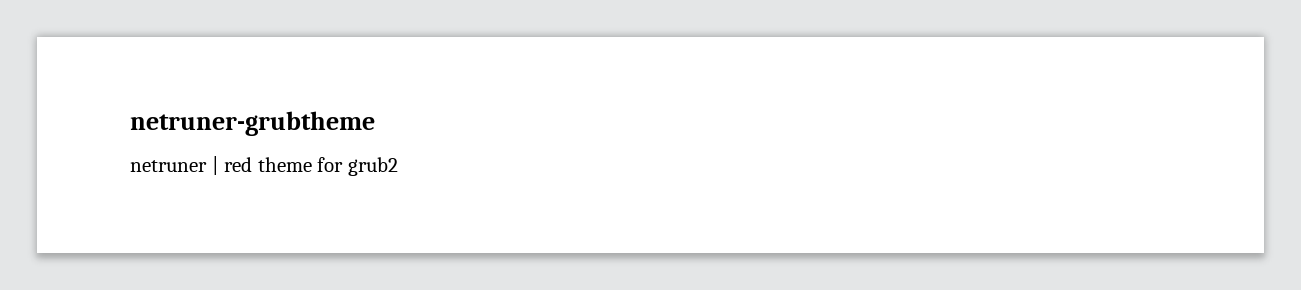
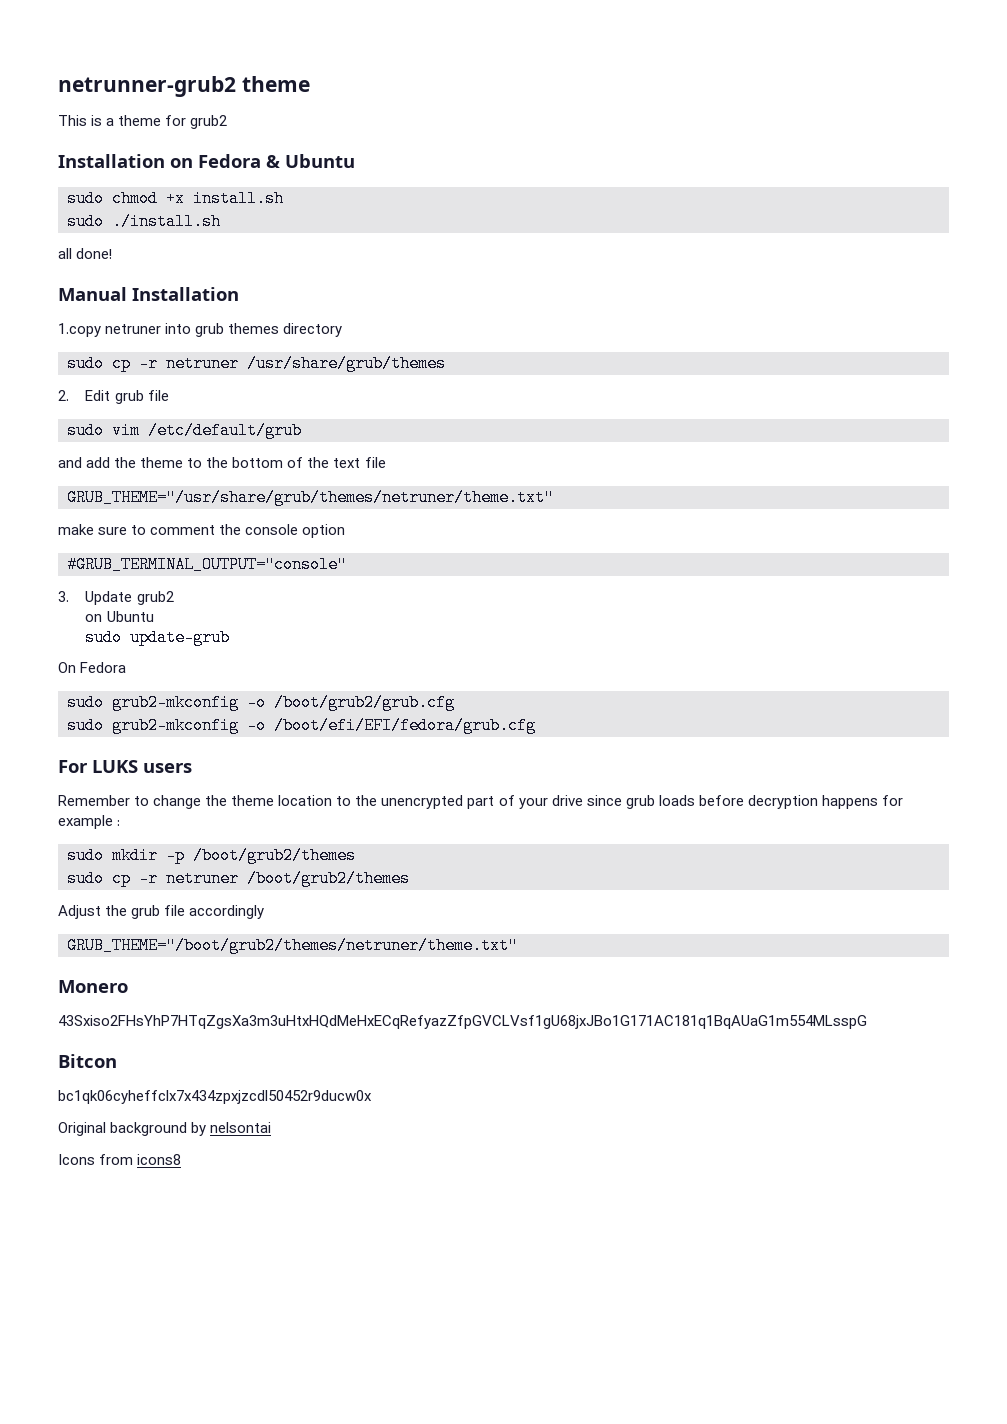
[130,111,375,136] [130,156,398,176] netruner-grubtheme // netruner | red theme for grub2 -> [58,76,310,97] [58,115,228,129] [58,154,355,168] [67,190,284,207] [67,213,221,230] [58,248,113,259] [58,287,239,301] [58,323,343,337] [67,355,446,372] [58,390,169,404] [67,422,302,439] [58,457,386,468] [67,489,554,506] [58,524,346,538] [67,556,347,573] [58,591,174,605] [85,611,154,622] [85,629,231,646] [58,662,127,673] [67,694,455,711] [67,717,536,734] [58,760,192,773] [58,795,903,809] [58,815,121,829] [67,847,356,864] [67,870,410,887] [58,905,265,919] [67,937,518,954] [58,980,128,993] [58,1015,867,1029] [58,1054,117,1068] [58,1090,372,1104] [58,1122,272,1136] [58,1154,182,1165] netrunner-grub2 theme // This is a theme for grub2 // Installation on Fedora & Ubuntu // sudo chmod +x install.sh // sudo ./install.sh // all done! // Manual Installation // 1.copy netruner into grub themes directory // sudo cp -r netruner /usr/share/grub/themes // 2. Edit grub file // sudo vim /etc/default/grub // and add the theme to the bottom of the text file // GRUB_THEME="/usr/share/grub/themes/netruner/theme.txt" // make sure to comment the console option // #GRUB_TERMINAL_OUTPUT="console" // 3. Update grub2 // on Ubuntu // sudo update-grub // On Fedora // sudo grub2-mkconfig -o /boot/grub2/grub.cfg // sudo grub2-mkconfig -o /boot/efi/EFI/fedora/grub.cfg // For LUKS users // Remember to change the theme location to the unencrypted part of your drive since grub loads before decryption happens for example : // sudo mkdir -p /boot/grub2/themes // sudo cp -r netruner /boot/grub2/themes // Adjust the grub file accordingly // GRUB_THEME="/boot/grub2/themes/netruner/theme.txt" // Monero // 43Sxiso2FHsYhP7HTqZgsXa3m3uHtxHQdMeHxECqRefyazZfpGVCLVsf1gU68jxJBo1G171AC181q1BqAUaG1m554MLsspG // Bitcon // bc1qk06cyheffclx7x434zpxjzcdl50452r9ducw0x // Original background by nelsontai // Icons from icons8

